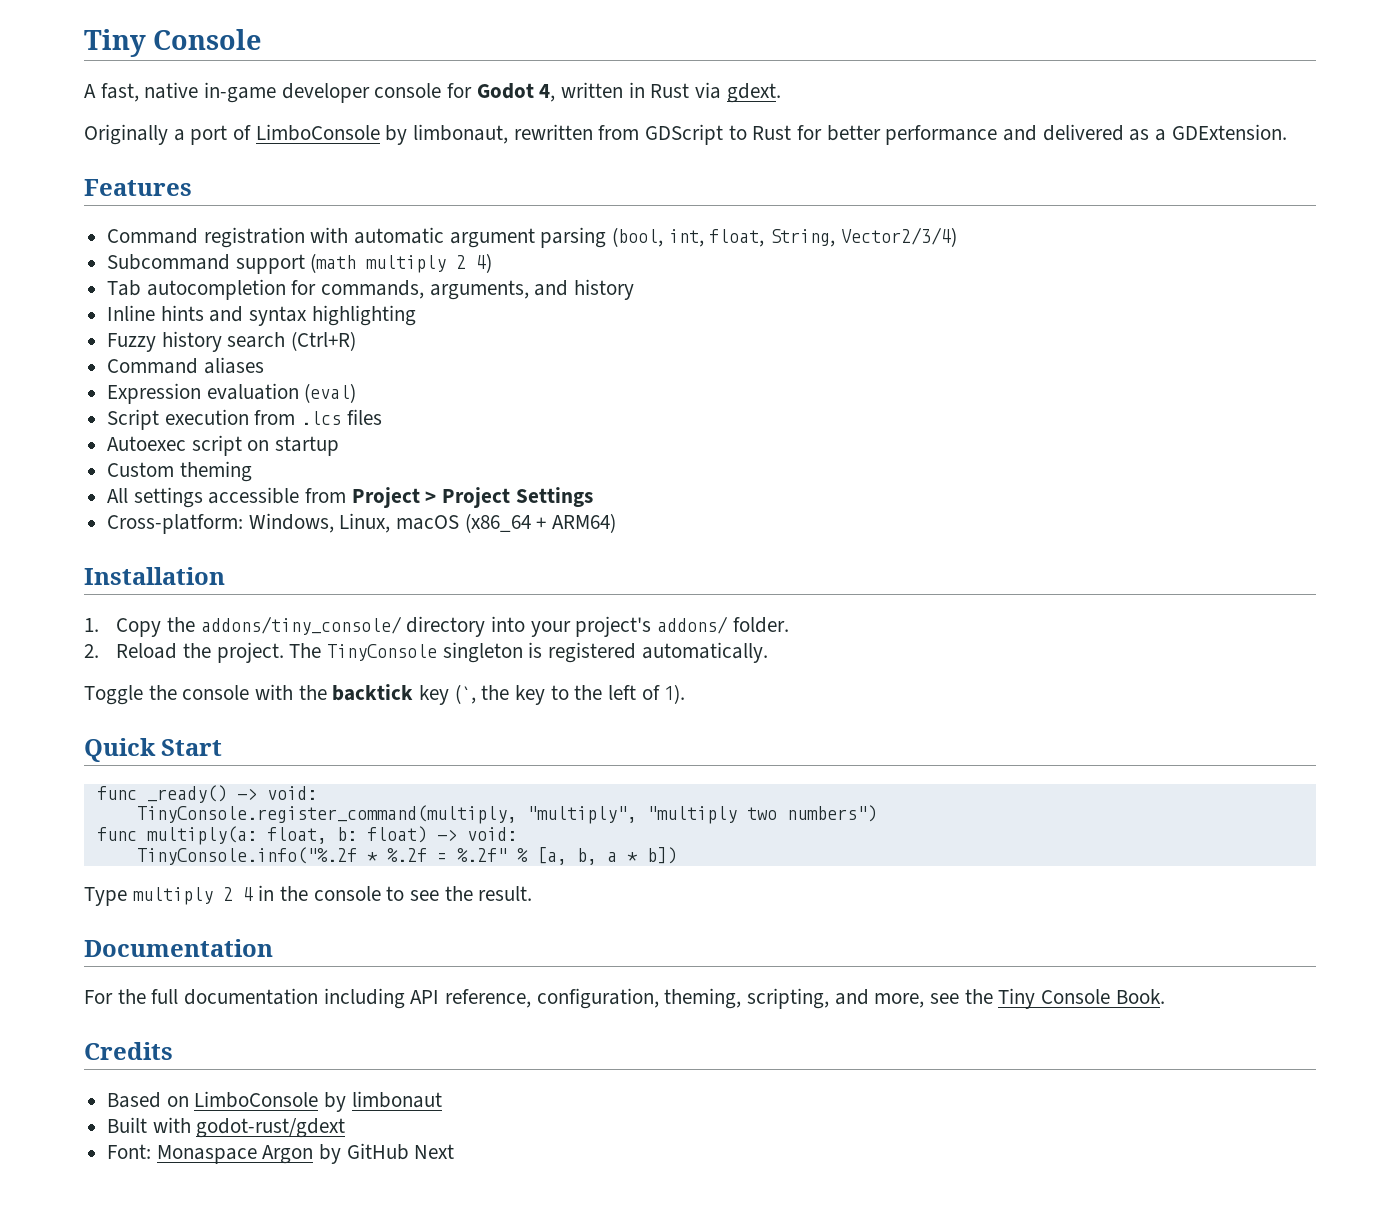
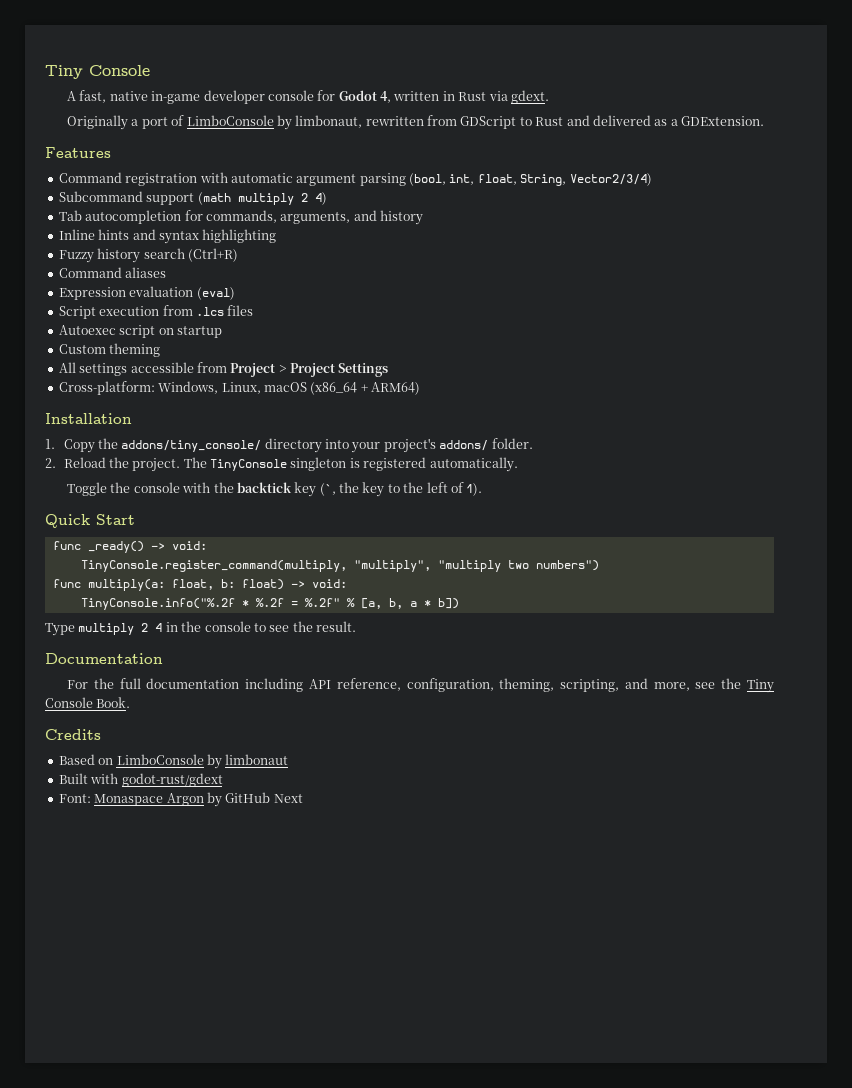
[797,125,998,145] for better performance -> (564, 121) none

